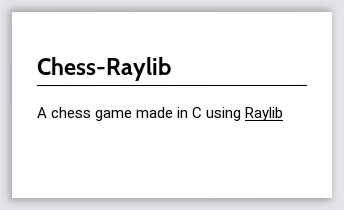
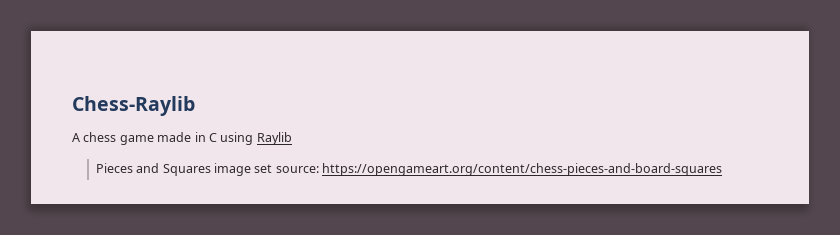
(285, 113) none -> [95,163,723,176] // Pieces and Squares image set source: https://opengameart.org/content/chess-pieces-and-board-squares

